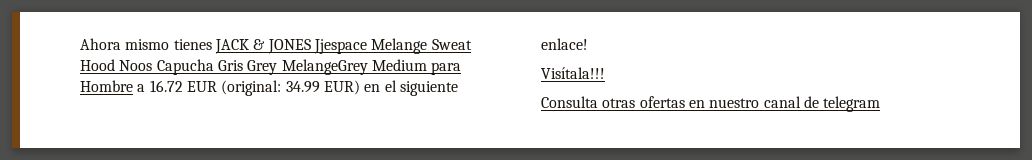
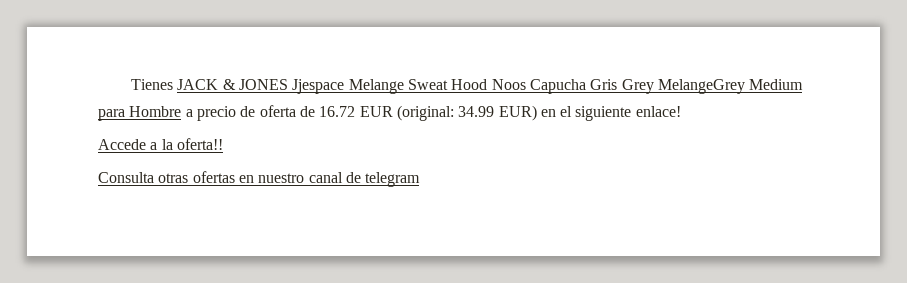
[80,38,212,50] Ahora mismo tienes -> [131,79,174,90] Tienes
(146, 88) none -> [196,105,315,121] precio de oferta de
[541,67,605,79] Visítala!!! -> [98,138,223,150] Accede a la oferta!!

